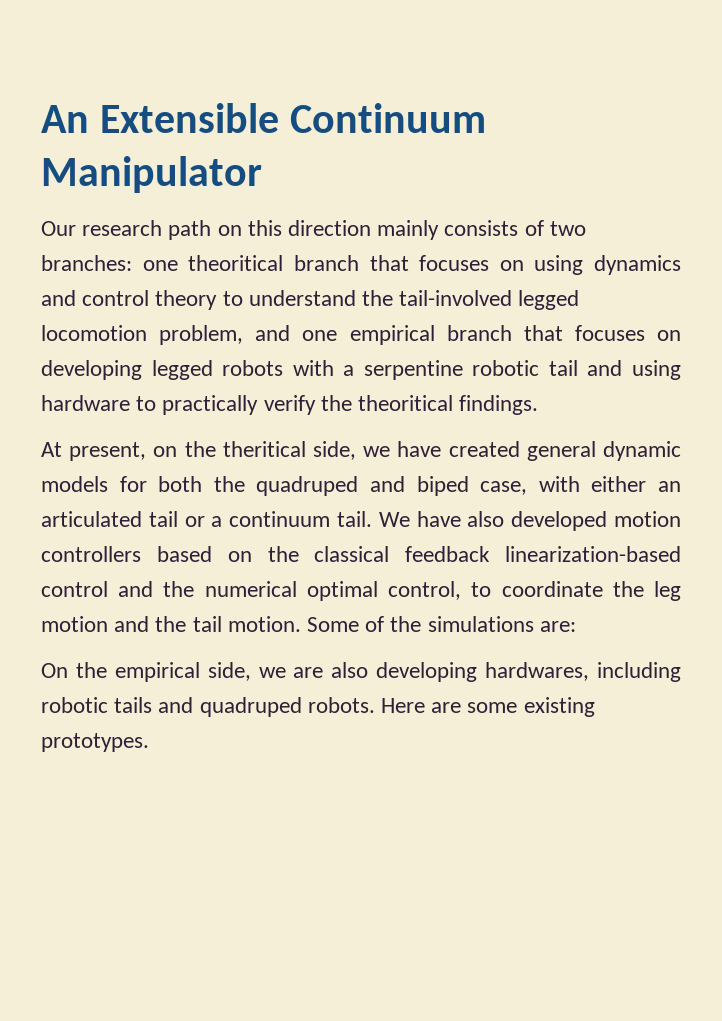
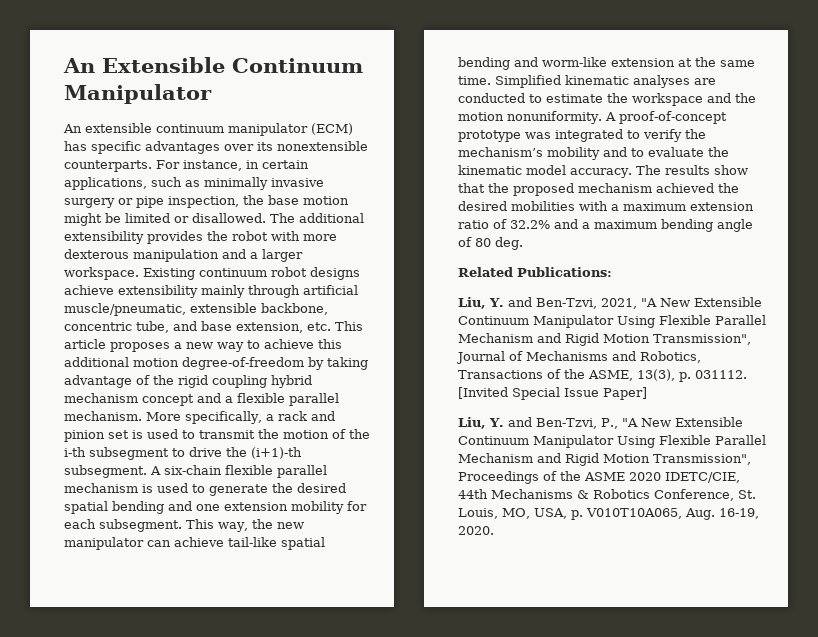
[41,220,586,240] [41,255,681,275] [41,290,580,310] [41,325,681,345] [41,360,681,380] [41,395,539,415] [41,441,681,461] [41,476,682,496] [41,511,681,531] [41,546,681,562] [41,581,681,601] [41,616,576,632] [41,662,682,682] [41,697,595,717] [41,733,149,752] Our research path on this direction mainly consists of two branches: one theoritical branch that focuses on using dynamics and control theory to understand the tail-involved legged locomotion problem, and one empirical branch that focuses on developing legged robots with a serpentine robotic tail and using hardware to practically verify the theoritical findings. // At present, on the theritical side, we have created general dynamic models for both the quadruped and biped case, with either an articulated tail or a continuum tail. We have also developed motion controllers based on the classical feedback linearization-based control and the numerical optimal control, to coordinate the leg motion and the tail motion. Some of the simulations are: // On the empirical side, we are also developing hardwares, including robotic tails and quadruped robots. Here are some existing prototypes. -> [63,123,353,136] [64,141,368,154] [64,160,309,172] [64,177,324,190] [64,195,349,208] [64,213,364,226] [64,231,337,244] [64,249,303,262] [64,267,360,280] [64,285,358,298] [64,303,328,316] [64,321,363,333] [64,339,342,352] [64,357,368,370] [64,375,312,388] [64,393,339,406] [64,411,335,424] [64,429,370,442] [64,447,302,460] [64,465,327,478] [64,483,346,496] [64,501,367,514] [64,519,304,532] [64,537,325,550] [458,57,755,70] [458,75,716,88] [458,93,756,106] [458,111,727,124] [458,129,706,142] [458,147,729,160] [458,165,748,178] [458,183,739,196] [458,201,754,211] [458,219,753,232] [458,237,523,250] [458,267,612,277] [458,297,762,309] [458,315,766,328] [458,333,751,346] [456,351,701,364] [458,369,747,382] [458,387,647,400] [458,417,743,429] [458,435,766,448] [458,453,751,466] [458,471,740,484] [458,489,756,501] [458,508,759,520] [458,526,494,535] An extensible continuum manipulator (ECM) has specific advantages over its nonextensible counterparts. For instance, in certain applications, such as minimally invasive surgery or pipe inspection, the base motion might be limited or disallowed. The additional extensibility provides the robot with more dexterous manipulation and a larger workspace. Existing continuum robot designs achieve extensibility mainly through artificial muscle/pneumatic, extensible backbone, concentric tube, and base extension, etc. This article proposes a new way to achieve this additional motion degree-of-freedom by taking advantage of the rigid coupling hybrid mechanism concept and a flexible parallel mechanism. More specifically, a rack and pinion set is used to transmit the motion of the i-th subsegment to drive the (i+1)-th subsegment. A six-chain flexible parallel mechanism is used to generate the desired spatial bending and one extension mobility for each subsegment. This way, the new manipulator can achieve tail-like spatial bending and worm-like extension at the same time. Simplified kinematic analyses are conducted to estimate the workspace and the motion nonuniformity. A proof-of-concept prototype was integrated to verify the mechanism’s mobility and to evaluate the kinematic model accuracy. The results show that the proposed mechanism achieved the desired mobilities with a maximum extension ratio of 32.2% and a maximum bending angle of 80 deg. // Related Publications: // Liu, Y. and Ben-Tzvi, 2021, "A New Extensible Continuum Manipulator Using Flexible Parallel Mechanism and Rigid Motion Transmission", Journal of Mechanisms and Robotics, Transactions of the ASME, 13(3), p. 031112. [Invited Special Issue Paper] // Liu, Y. and Ben-Tzvi, P., "A New Extensible Continuum Manipulator Using Flexible Parallel Mechanism and Rigid Motion Transmission", Proceedings of the ASME 2020 IDETC/CIE, 44th Mechanisms & Robotics Conference, St. Louis, MO, USA, p. V010T10A065, Aug. 16-19, 2020.

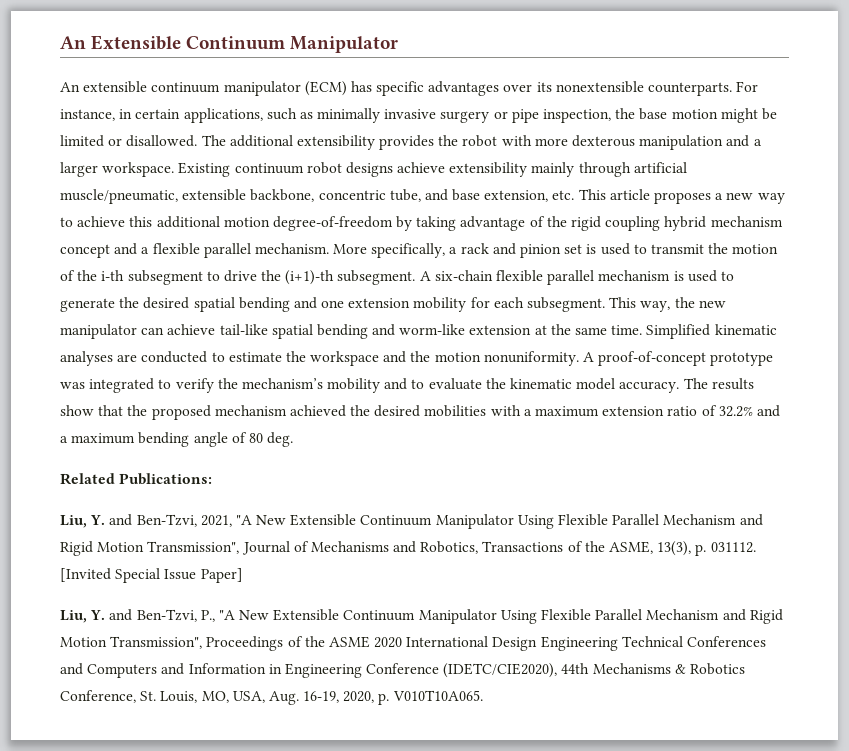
[665,472,740,483] IDETC/CIE, -> [406,636,767,651] [60,663,558,678] International Design Engineering Technical Conferences and Computers and Information in Engineering Conference (IDETC/CIE2020),
[571,508,759,520] [458,526,494,535] p. V010T10A065, Aug. 16-19, 2020. -> [268,690,483,705] Aug. 16-19, 2020, p. V010T10A065.

